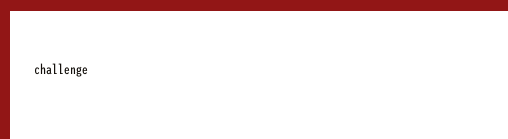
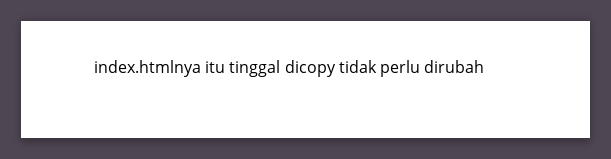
[34,63,88,77] challenge -> [94,60,485,77] index.htmlnya itu tinggal dicopy tidak perlu dirubah

